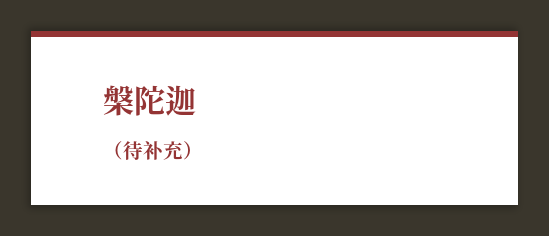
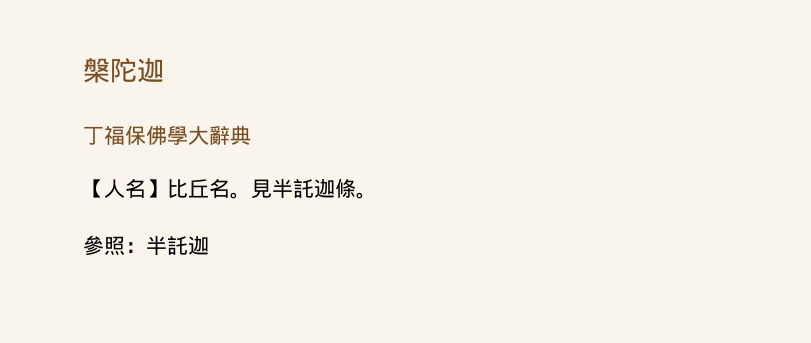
[103,141,203,160] （待补充） -> [83,125,251,145] [83,178,377,199] [83,235,209,256] 丁福保佛學大辭典 // 【人名】比丘名。見半託迦條。 // 參照：半託迦

